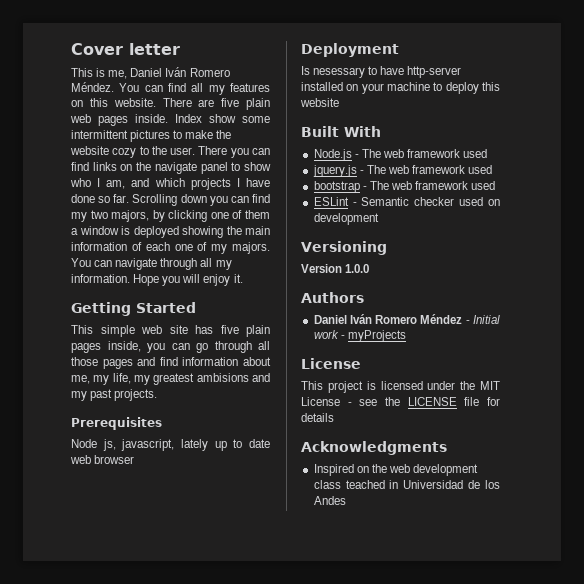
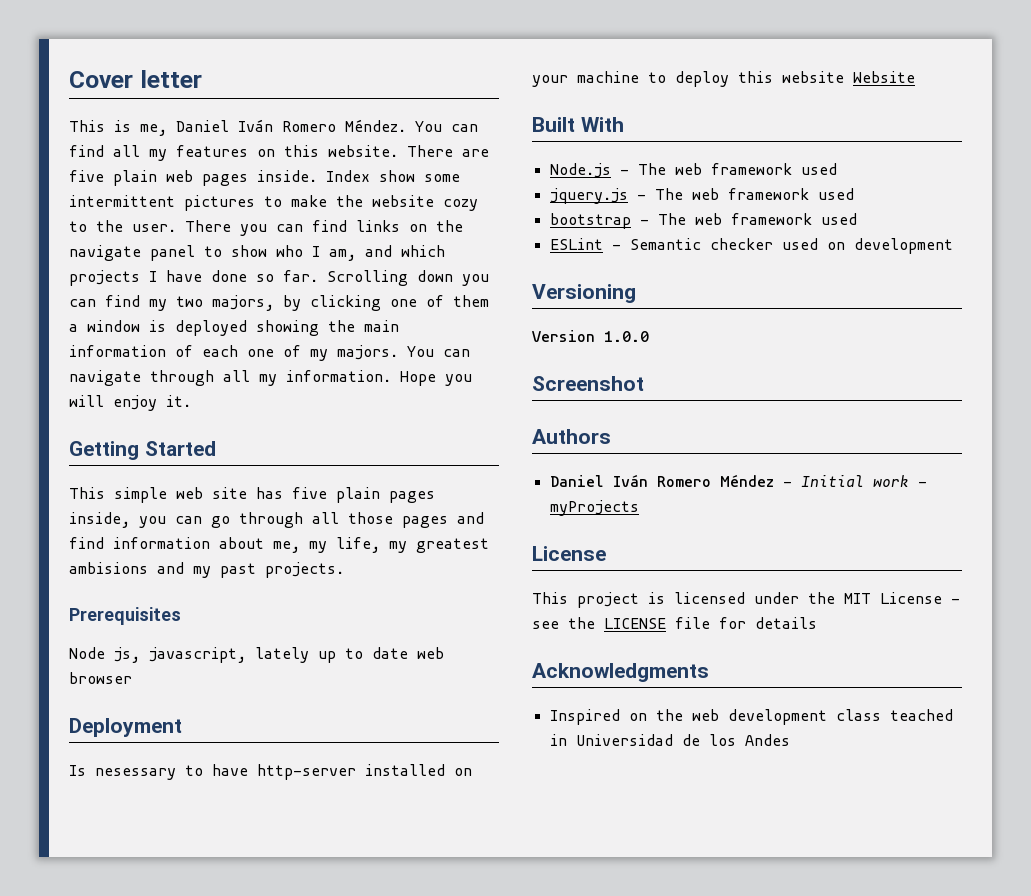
(339, 102) none -> [853,71,915,83] Website
(370, 268) none -> [532,376,644,391] // Screenshot

